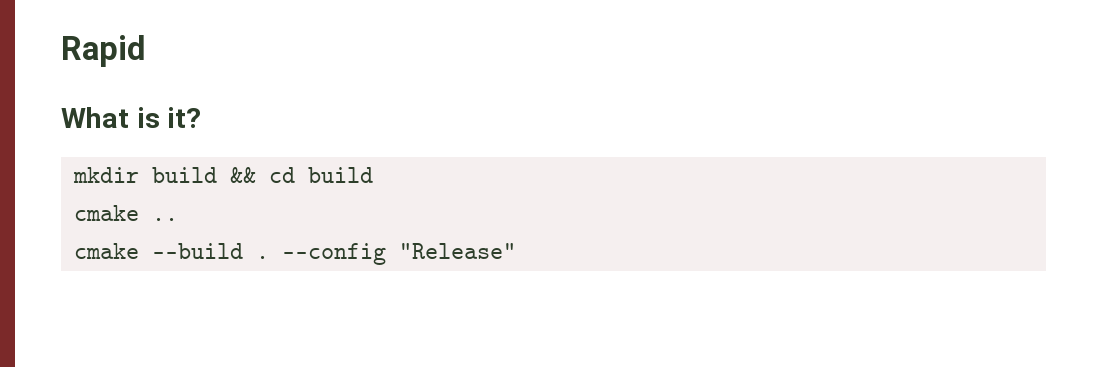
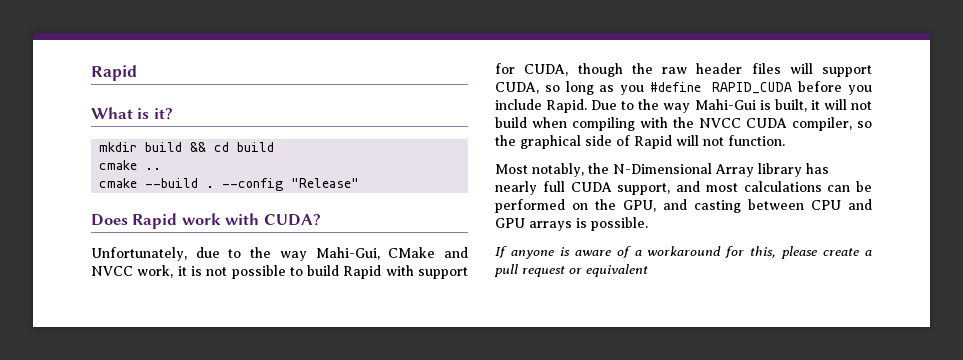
(516, 251) none -> [91,213,321,229] [91,247,469,261] [91,265,469,279] [495,63,872,77] [495,81,872,95] [495,99,872,113] [495,117,872,131] [495,135,785,149] [495,163,829,177] [495,181,872,195] [495,199,872,213] [495,217,648,231] [495,246,872,259] [494,264,648,277] // Does Rapid work with CUDA? // Unfortunately, due to the way Mahi-Gui, CMake and NVCC work, it is not possible to build Rapid with support for CUDA, though the raw header files will support CUDA, so long as you #define RAPID_CUDA before you include Rapid. Due to the way Mahi-Gui is built, it will not build when compiling with the NVCC CUDA compiler, so the graphical side of Rapid will not function. // Most notably, the N-Dimensional Array library has nearly full CUDA support, and most calculations can be performed on the GPU, and casting between CPU and GPU arrays is possible. // If anyone is aware of a workaround for this, please create a pull request or equivalent

